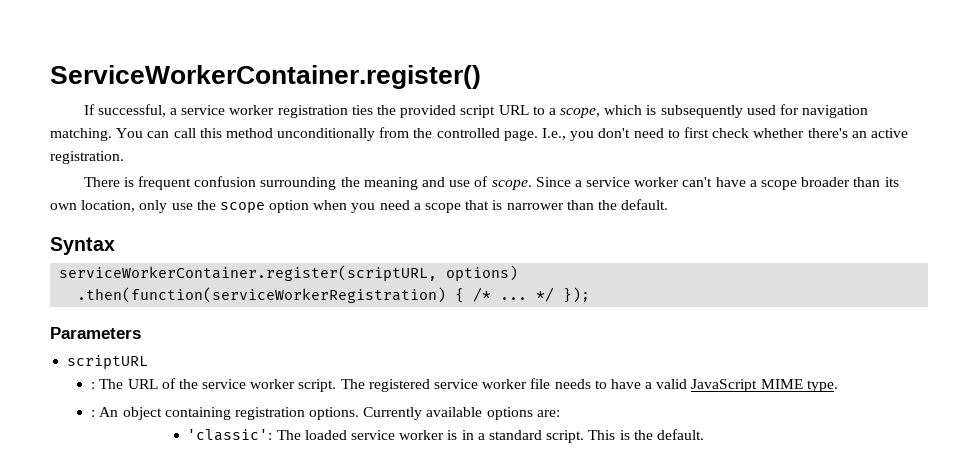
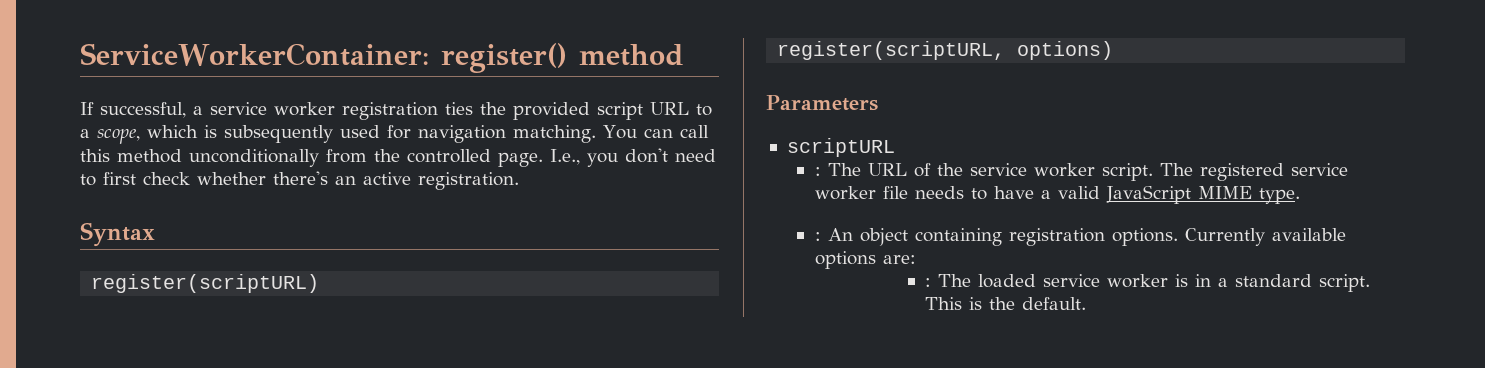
[50,65,481,89] ServiceWorkerContainer.register() -> [80,43,684,73] ServiceWorkerContainer: register() method
[83,176,899,190] [50,199,669,213] // There is frequent confusion surrounding the meaning and use of scope. Since a service worker can't have a scope broader than its own location, only use the scope option when you need a scope that is narrower than the default. -> (519, 181) none
[59,265,438,281] serviceWorkerContainer.register(scriptURL, -> [91,274,320,293] [777,41,1006,60] register(scriptURL) // register(scriptURL,
[77,287,591,303] // .then(function(serviceWorkerRegistration) { /* ... */ }); -> (1114, 50) none
[187,429,273,441] 'classic': -> [925,278,932,287] :

